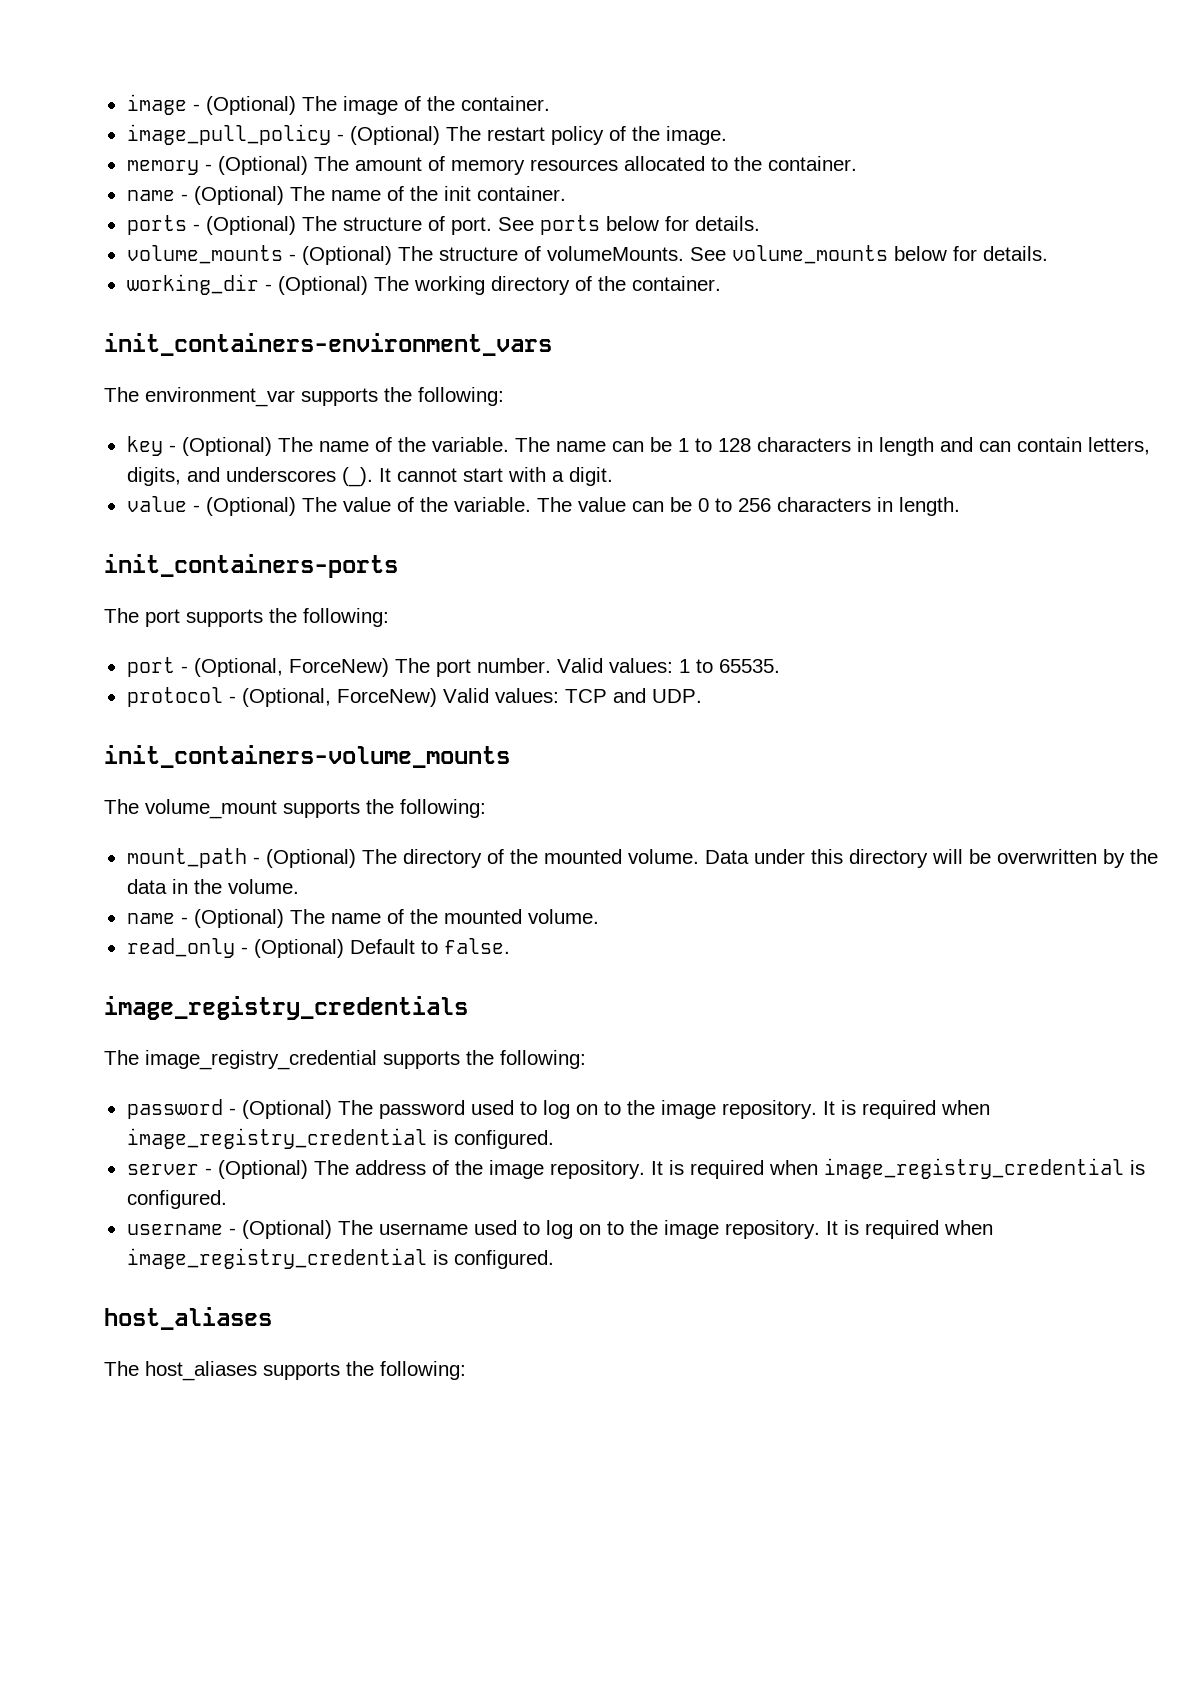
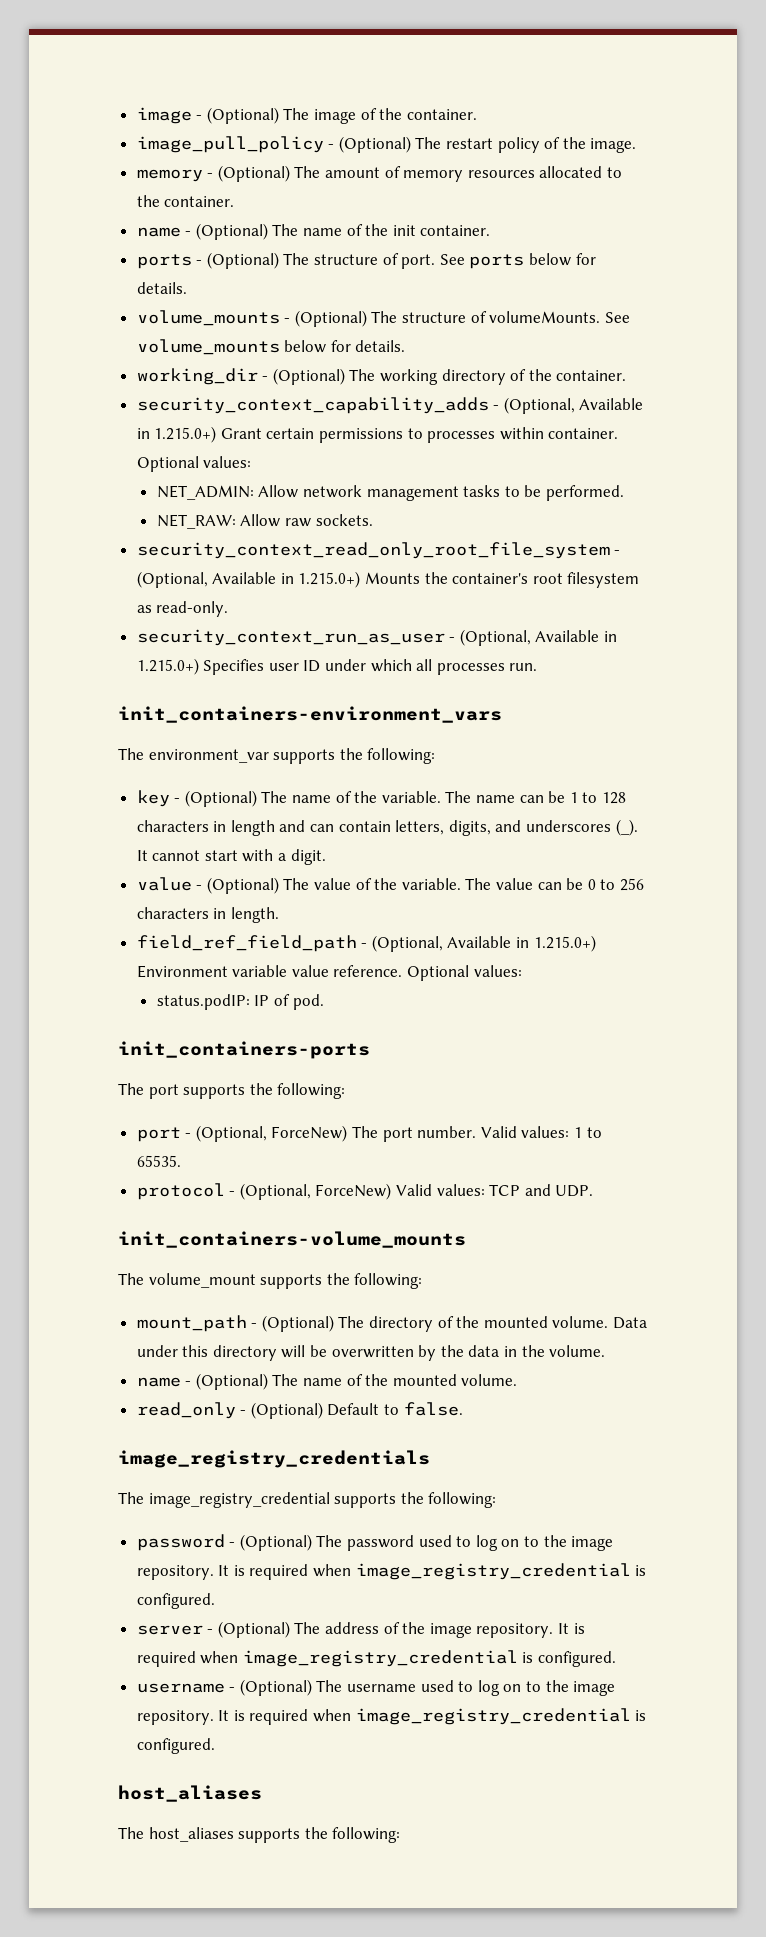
(721, 283) none -> [136,397,644,414] [136,426,619,443] [136,456,252,472] [156,485,624,501] [156,514,373,529] [136,542,621,559] [136,571,640,588] [136,601,229,617] [136,629,618,646] [136,658,538,675] // security_context_capability_adds - (Optional, Available in 1.215.0+) Grant certain permissions to processes within container. Optional values: // NET_ADMIN: Allow network management tasks to be performed. // NET_RAW: Allow raw sockets. // security_context_read_only_root_file_system - (Optional, Available in 1.215.0+) Mounts the container's root filesystem as read-only. // security_context_run_as_user - (Optional, Available in 1.215.0+) Specifies user ID under which all processes run.
(960, 506) none -> [136,935,596,952] [136,965,522,981] [156,994,324,1010] // field_ref_field_path - (Optional, Available in 1.215.0+) Environment variable value reference. Optional values: // status.podIP: IP of pod.

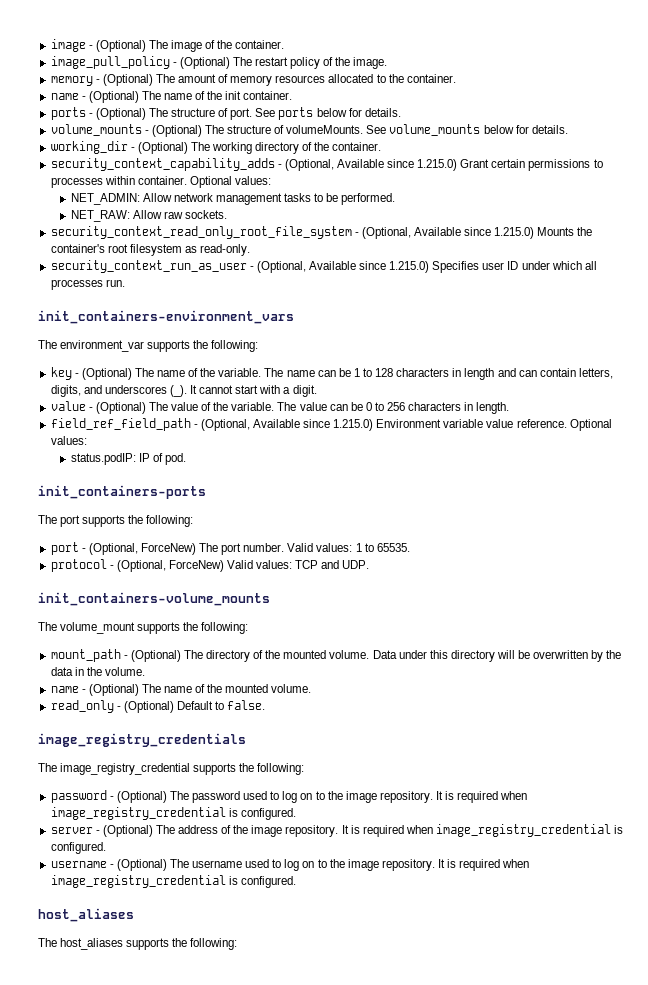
[136,426,217,443] in 1.215.0+) -> [387,159,458,171] since 1.215.0)
[280,571,361,588] in 1.215.0+) -> [464,227,535,239] since 1.215.0)
[604,631,618,642] [136,658,199,675] in 1.215.0+) -> [359,261,430,273] since 1.215.0)
[516,935,596,952] in 1.215.0+) -> [303,419,374,431] since 1.215.0)

